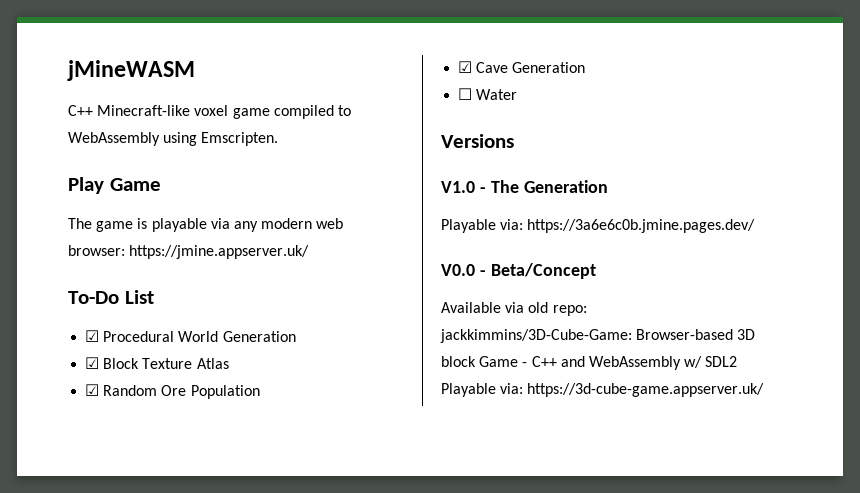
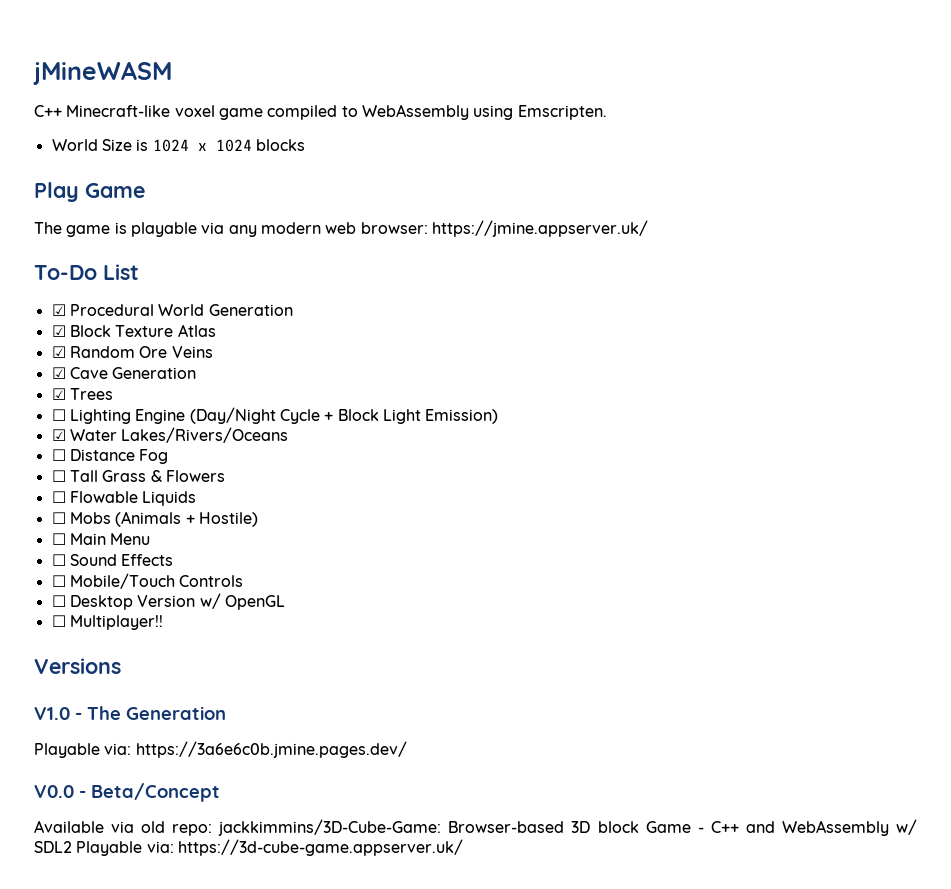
(279, 139) none -> [51,139,305,152] // World Size is 1024 x 1024 blocks
[190,385,260,399] Population -> [171,346,213,358] Veins
[458,88,518,100] // ☐ Water -> [51,388,113,400] [51,407,499,424] [51,427,289,443] [51,449,169,464] [51,470,225,482] [51,491,197,506] [51,511,258,527] [51,533,151,545] [51,554,174,566] [51,573,244,589] [51,593,285,610] [51,615,163,630] // ☑ Trees // ☐ Lighting Engine (Day/Night Cycle + Block Light Emission) // ☑ Water Lakes/Rivers/Oceans // ☐ Distance Fog // ☐ Tall Grass & Flowers // ☐ Flowable Liquids // ☐ Mobs (Animals + Hostile) // ☐ Main Menu // ☐ Sound Effects // ☐ Mobile/Touch Controls // ☐ Desktop Version w/ OpenGL // ☐ Multiplayer!!

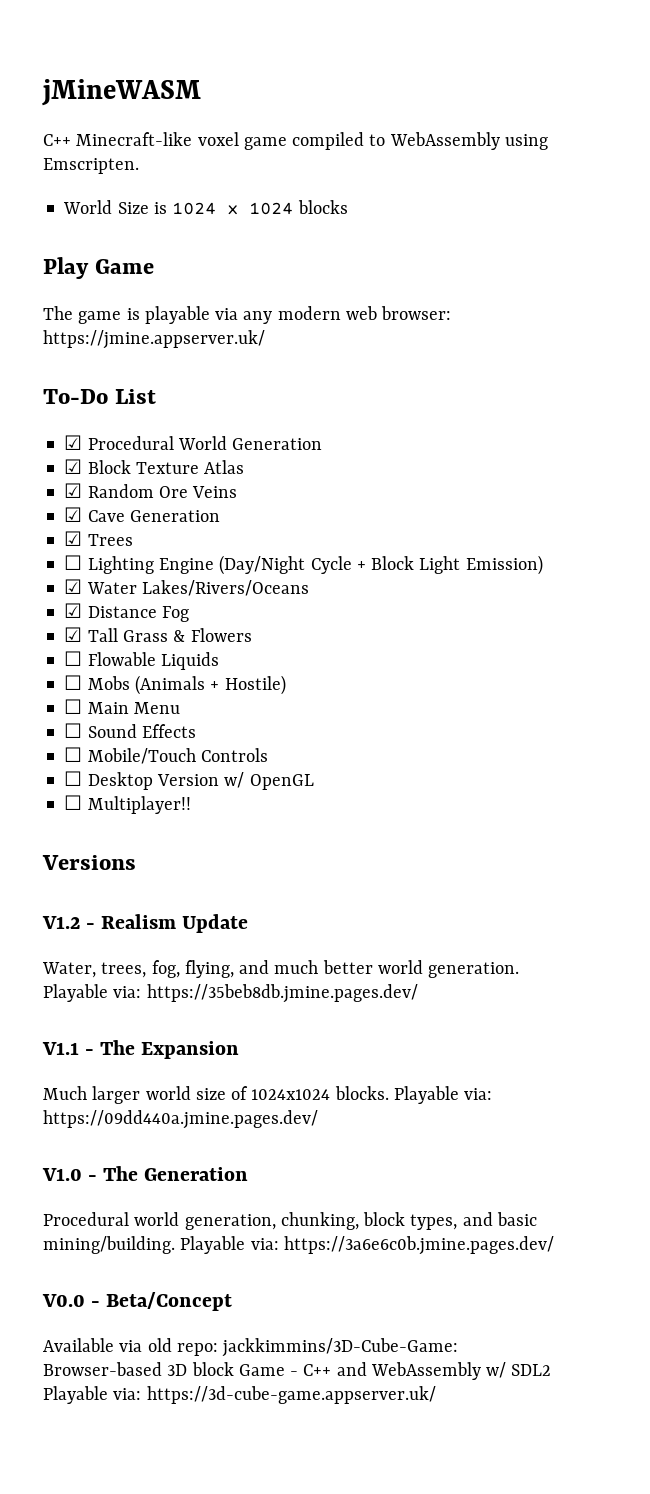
[51,449,66,461] ☐ -> [64,603,83,618] ☑
[51,470,66,482] ☐ -> [64,627,83,642] ☑
[34,706,226,720] V1.0 - The Generation // -> [42,914,249,933] [42,960,520,978] [43,984,418,1003] [42,1040,240,1059] [43,1086,493,1104] [43,1110,318,1129] [42,1166,249,1181] [43,1212,537,1230] [43,1236,175,1254] V1.2 - Realism Update // Water, trees, fog, flying, and much better world generation. Playable via: https://35beb8db.jmine.pages.dev/ // V1.1 - The Expansion // Much larger world size of 1024x1024 blocks. Playable via: https://09dd440a.jmine.pages.dev/ // V1.0 - The Generation // Procedural world generation, chunking, block types, and basic mining/building.

